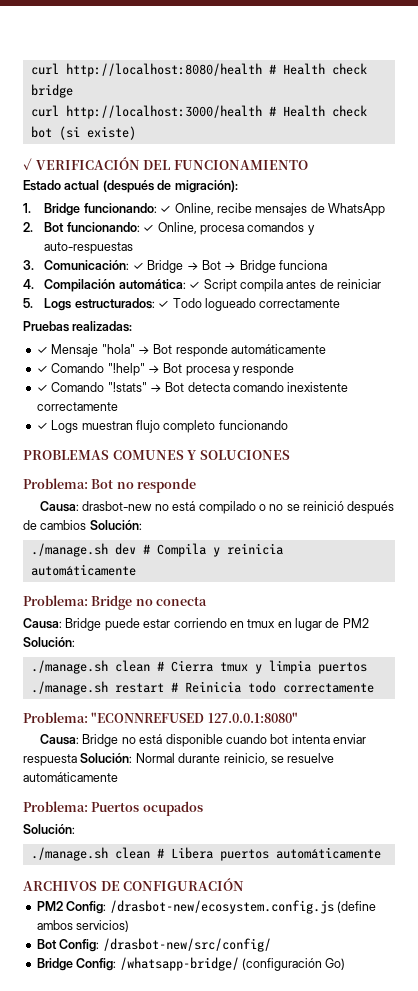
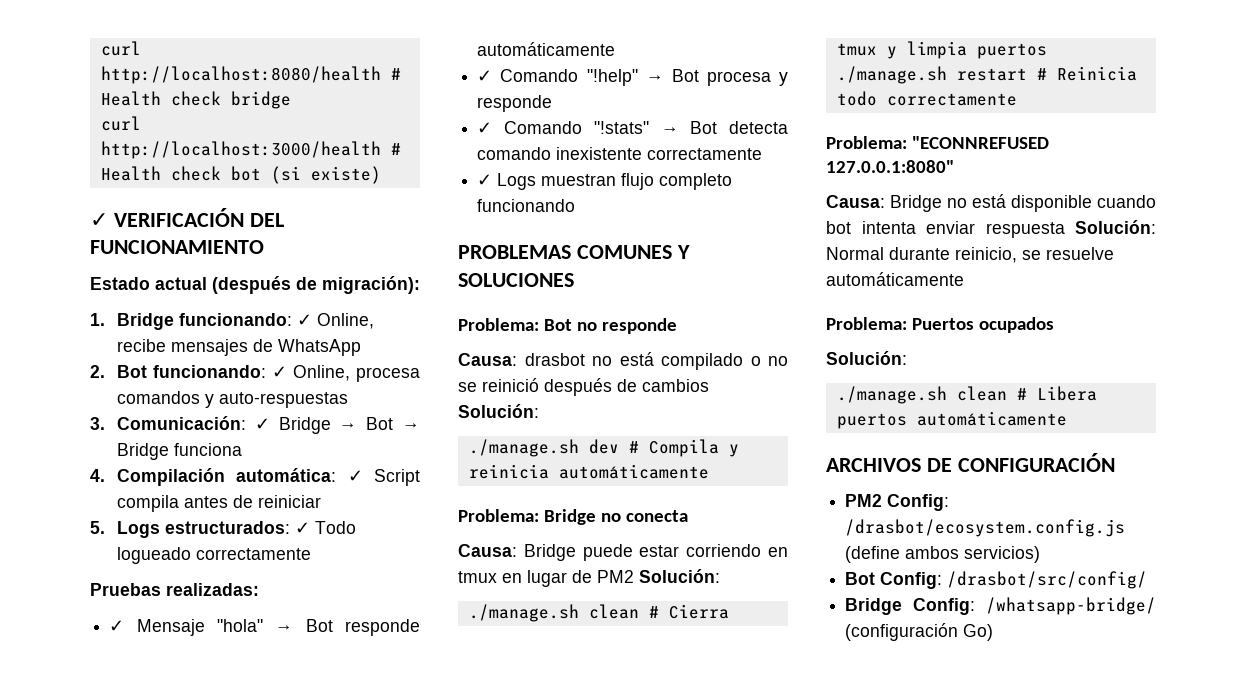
[82,501,153,511] drasbot-new -> [524,353,585,366] drasbot
[109,900,334,914] /drasbot-new/ecosystem.config.js -> [845,519,1126,537] /drasbot/ecosystem.config.js
[102,938,271,952] /drasbot-new/src/config/ -> [947,571,1148,589] /drasbot/src/config/

